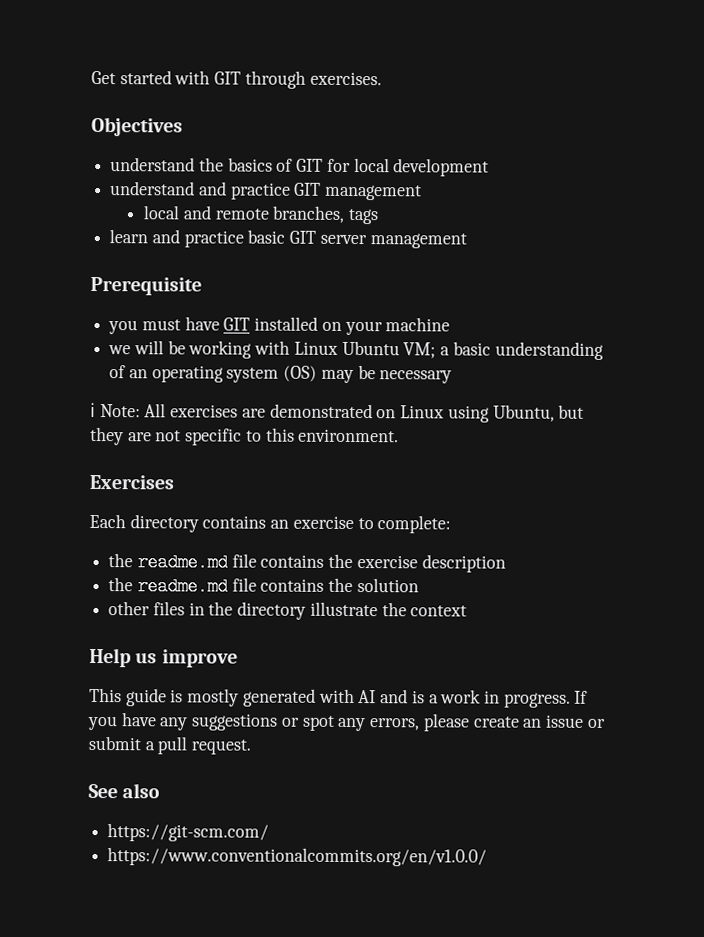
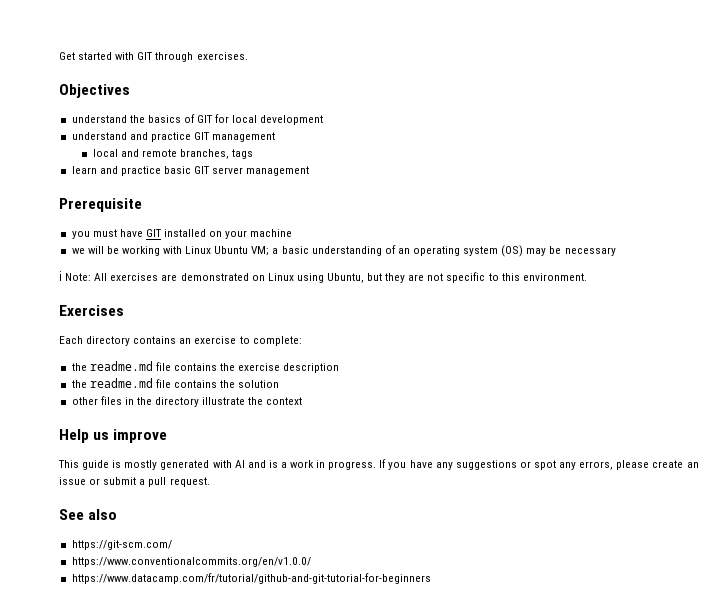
(488, 857) none -> [71,573,431,584] // https://www.datacamp.com/fr/tutorial/github-and-git-tutorial-for-beginners

